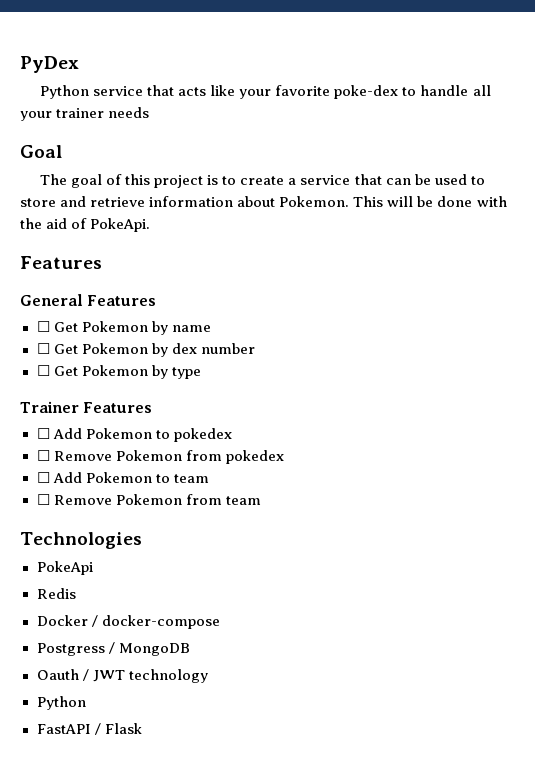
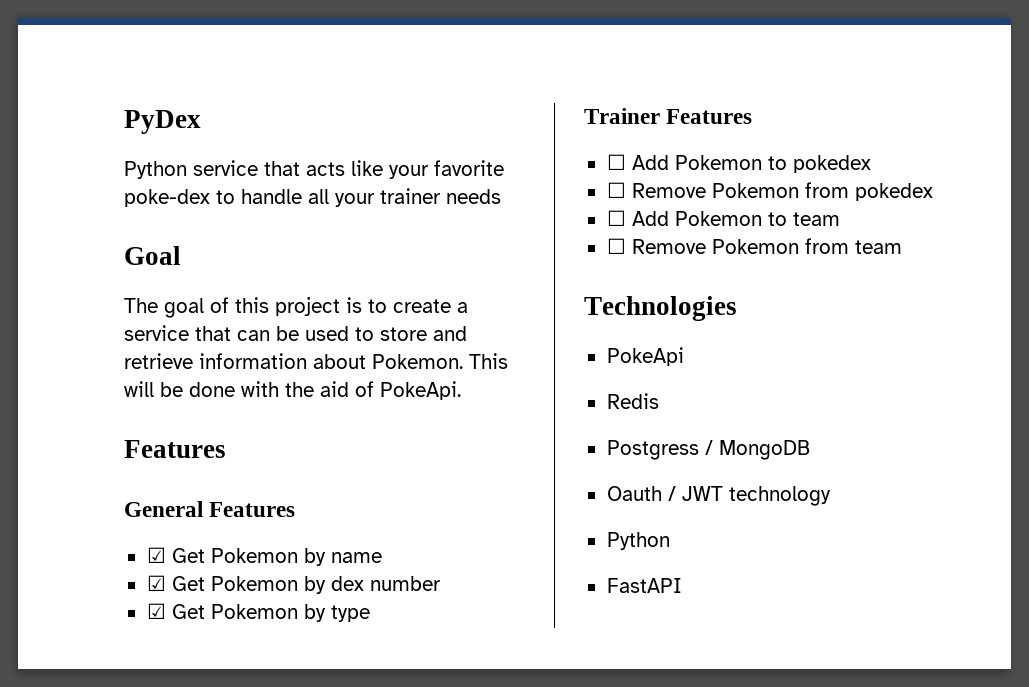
[36,321,50,332] ☐ -> [146,547,166,563] ☑
[36,343,50,354] ☐ -> [146,575,166,591] ☑
[36,365,50,376] ☐ -> [146,603,166,619] ☑
[36,615,220,629] // Docker / docker-compose -> (659, 401) none
[94,723,142,735] / Flask -> (682, 585) none

